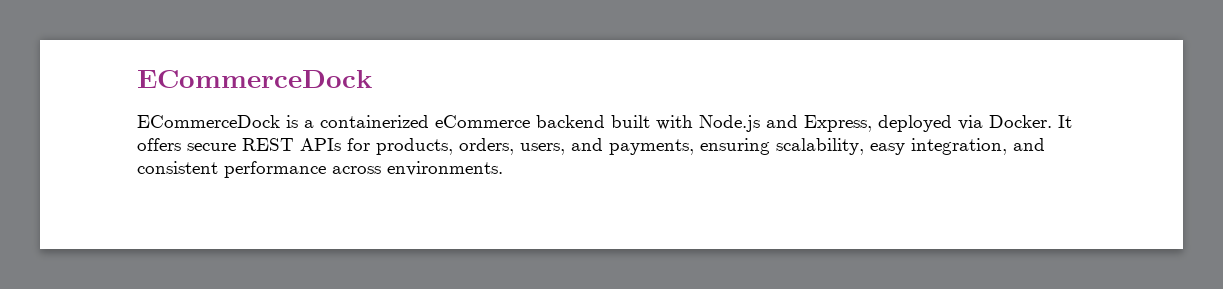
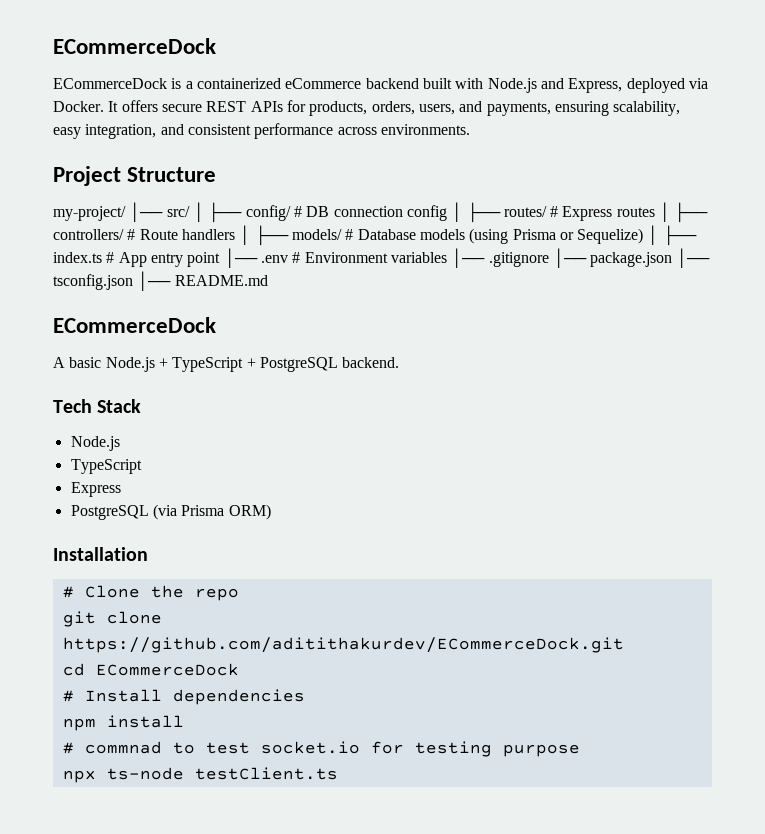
(503, 168) none -> [53,166,217,186] [53,202,709,223] [53,225,697,246] [53,248,711,268] [53,271,268,291] [53,317,216,333] [53,357,400,372] [53,399,142,413] [70,436,120,451] [70,459,142,474] [70,482,121,497] [70,504,271,520] [53,547,148,561] [62,585,239,601] [62,611,162,627] [62,637,624,653] [62,663,239,676] [62,689,305,705] [62,715,184,731] [62,741,580,757] [62,767,338,783] // Project Structure // my-project/ │── src/ │ ├── config/ # DB connection config │ ├── routes/ # Express routes │ ├── controllers/ # Route handlers │ ├── models/ # Database models (using Prisma or Sequelize) │ ├── index.ts # App entry point │── .env # Environment variables │── .gitignore │── package.json │── tsconfig.json │── README.md // ECommerceDock // A basic Node.js + TypeScript + PostgreSQL backend. // Tech Stack // Node.js // TypeScript // Express // PostgreSQL (via Prisma ORM) // Installation // # Clone the repo // git clone https://github.com/aditithakurdev/ECommerceDock.git // cd ECommerceDock // # Install dependencies // npm install // # commnad to test socket.io for testing purpose // npx ts-node testClient.ts

